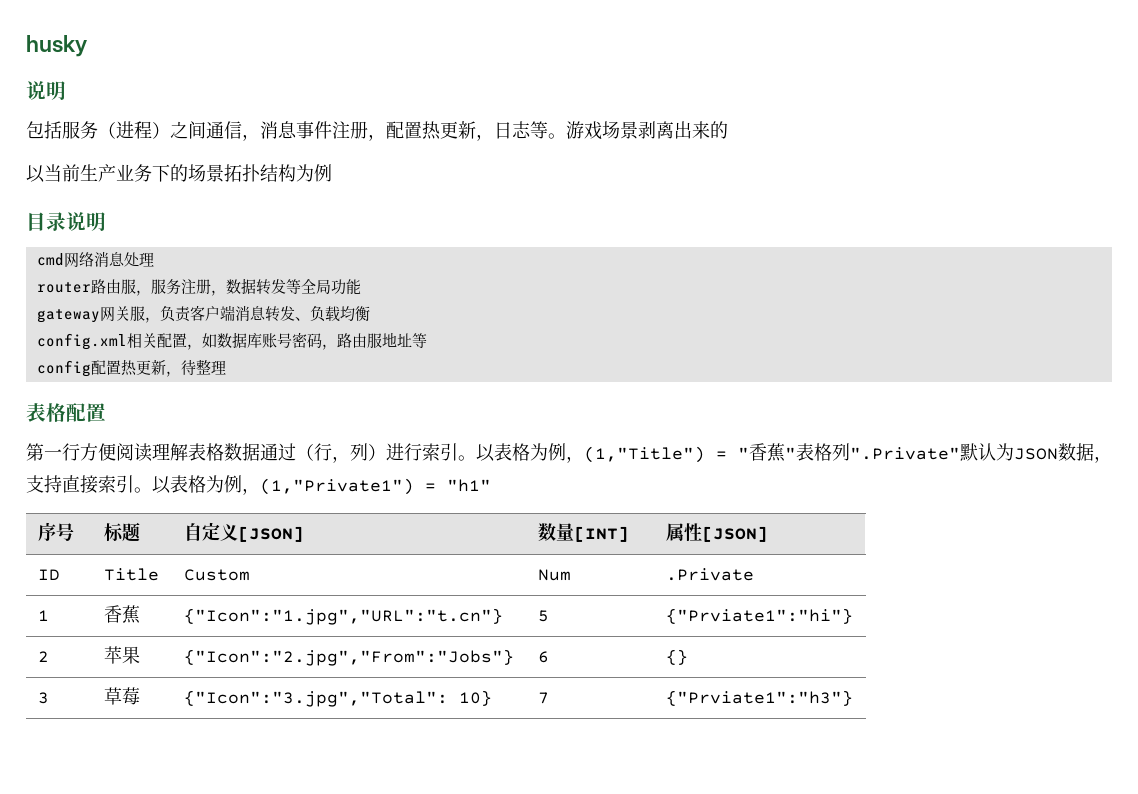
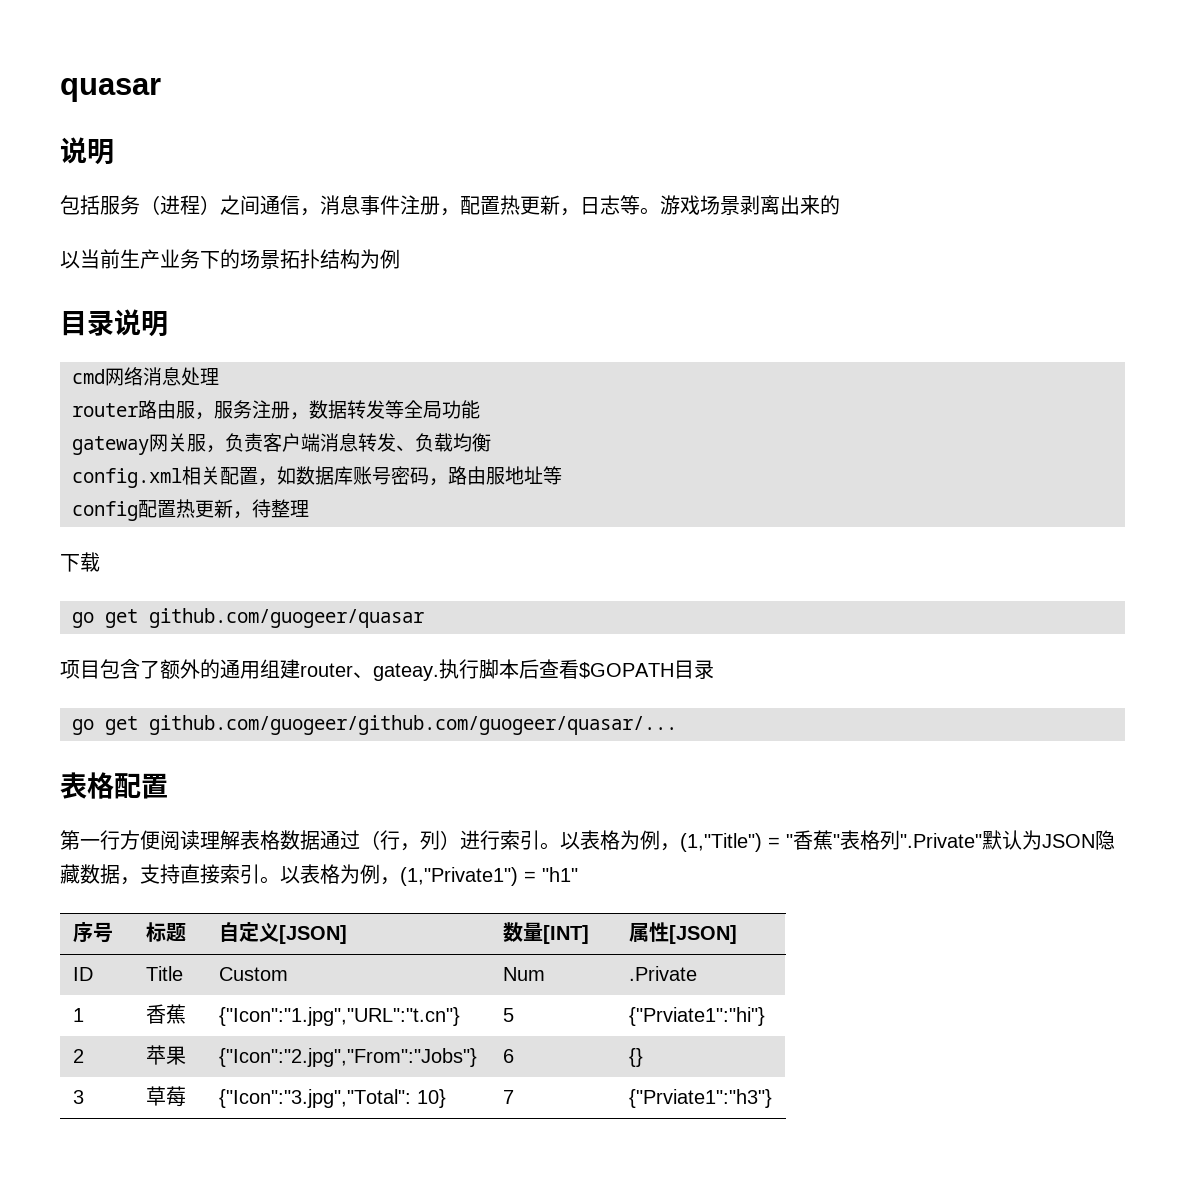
[26,35,87,57] husky -> [60,78,161,102] quasar
(226, 367) none -> [60,552,100,572] [72,608,424,628] [60,659,714,681] [72,715,677,735] // 下载 // go get github.com/guogeer/quasar // 项目包含了额外的通用组建router、gateay.执行脚本后查看$GOPATH目录 // go get github.com/guogeer/github.com/guogeer/quasar/...
(1058, 454) none -> [1095,830,1115,850] [60,864,80,884] 隐藏

